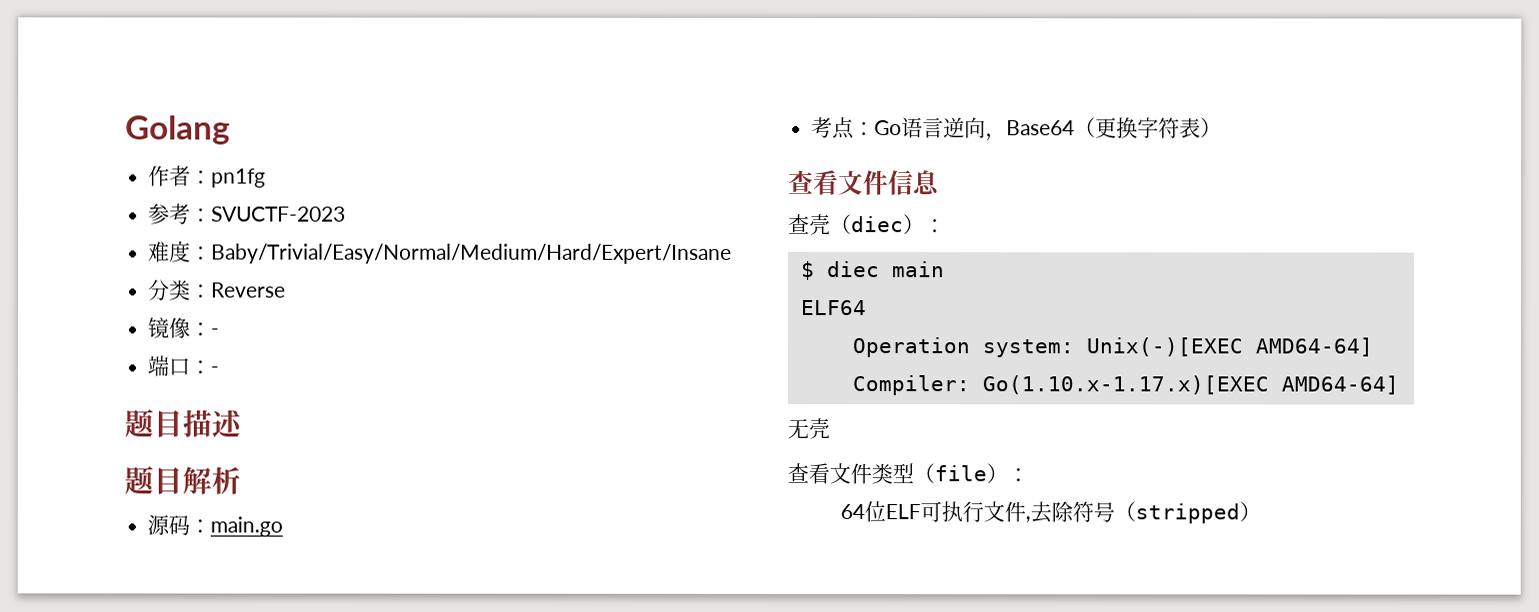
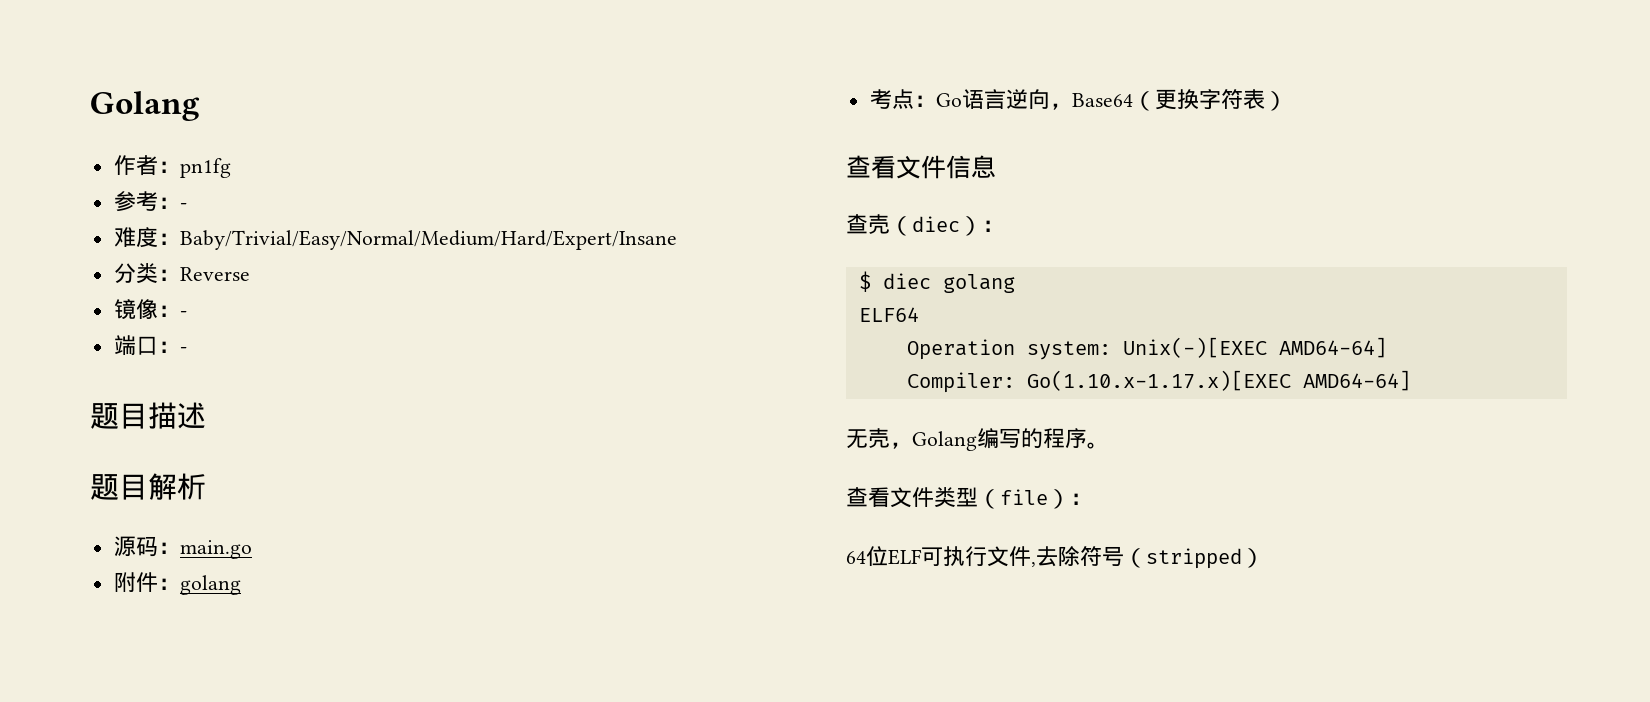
[211,206,347,222] SVUCTF-2023 -> [179,203,187,209] -
(284, 526) none -> [113,572,241,595] // 附件：golang
[891,261,945,278] main -> [942,274,1015,293] golang
(830, 429) none -> [890,428,1109,451] ，Golang编写的程序。

